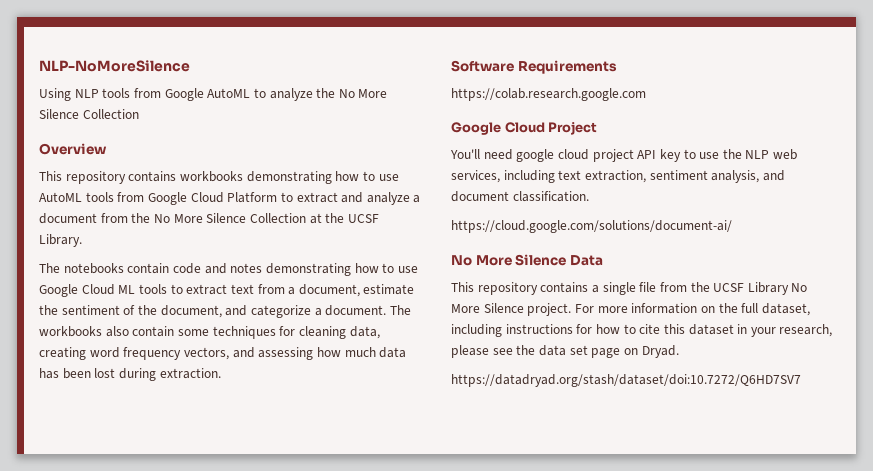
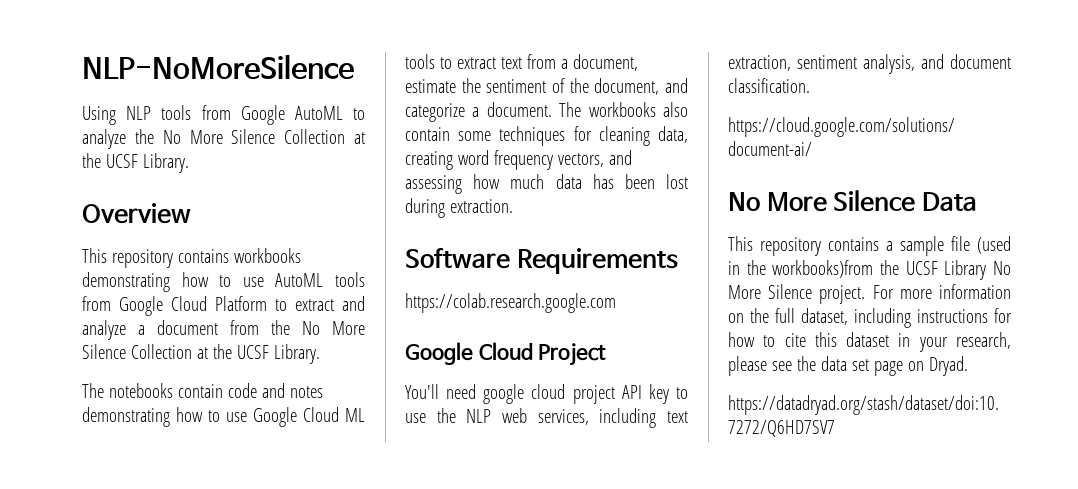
(139, 114) none -> [353,132,365,144] [82,153,189,173] at the UCSF Library.
[602,282,687,295] single file from -> [900,236,1011,256] [728,260,874,278] sample file (used in the workbooks)from

